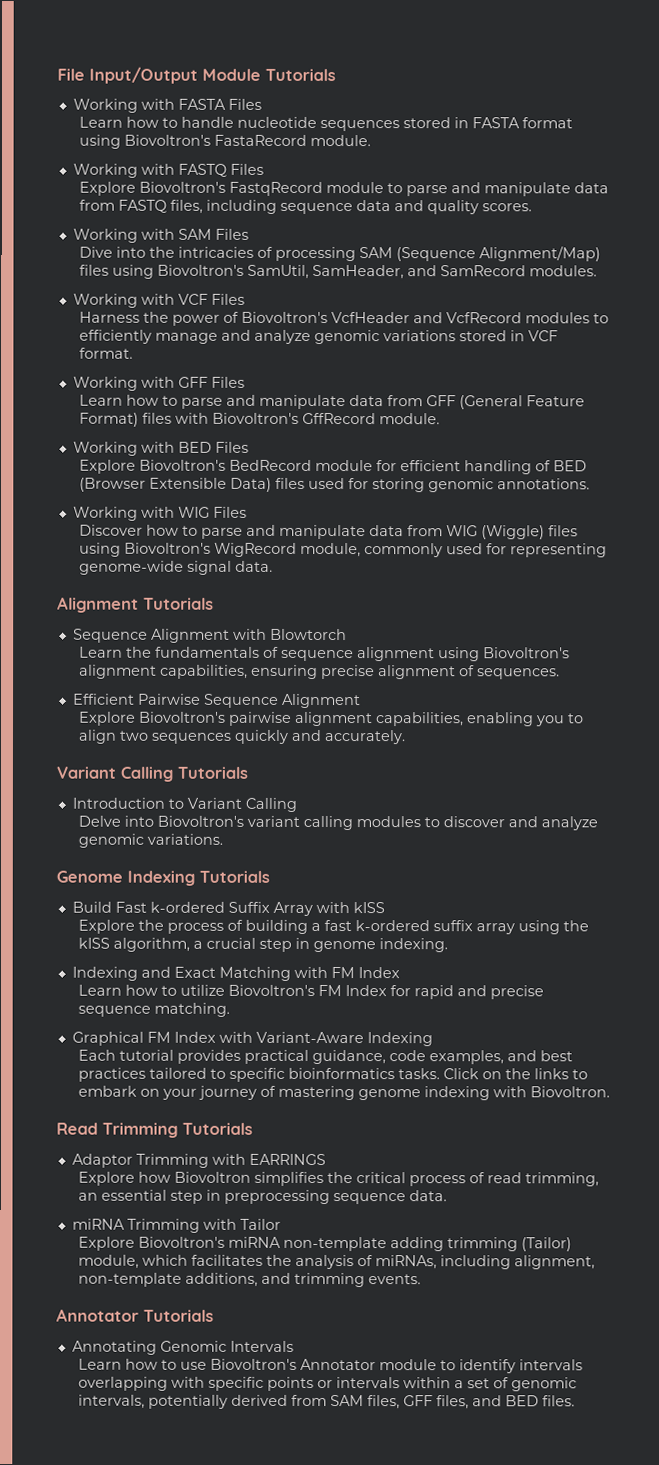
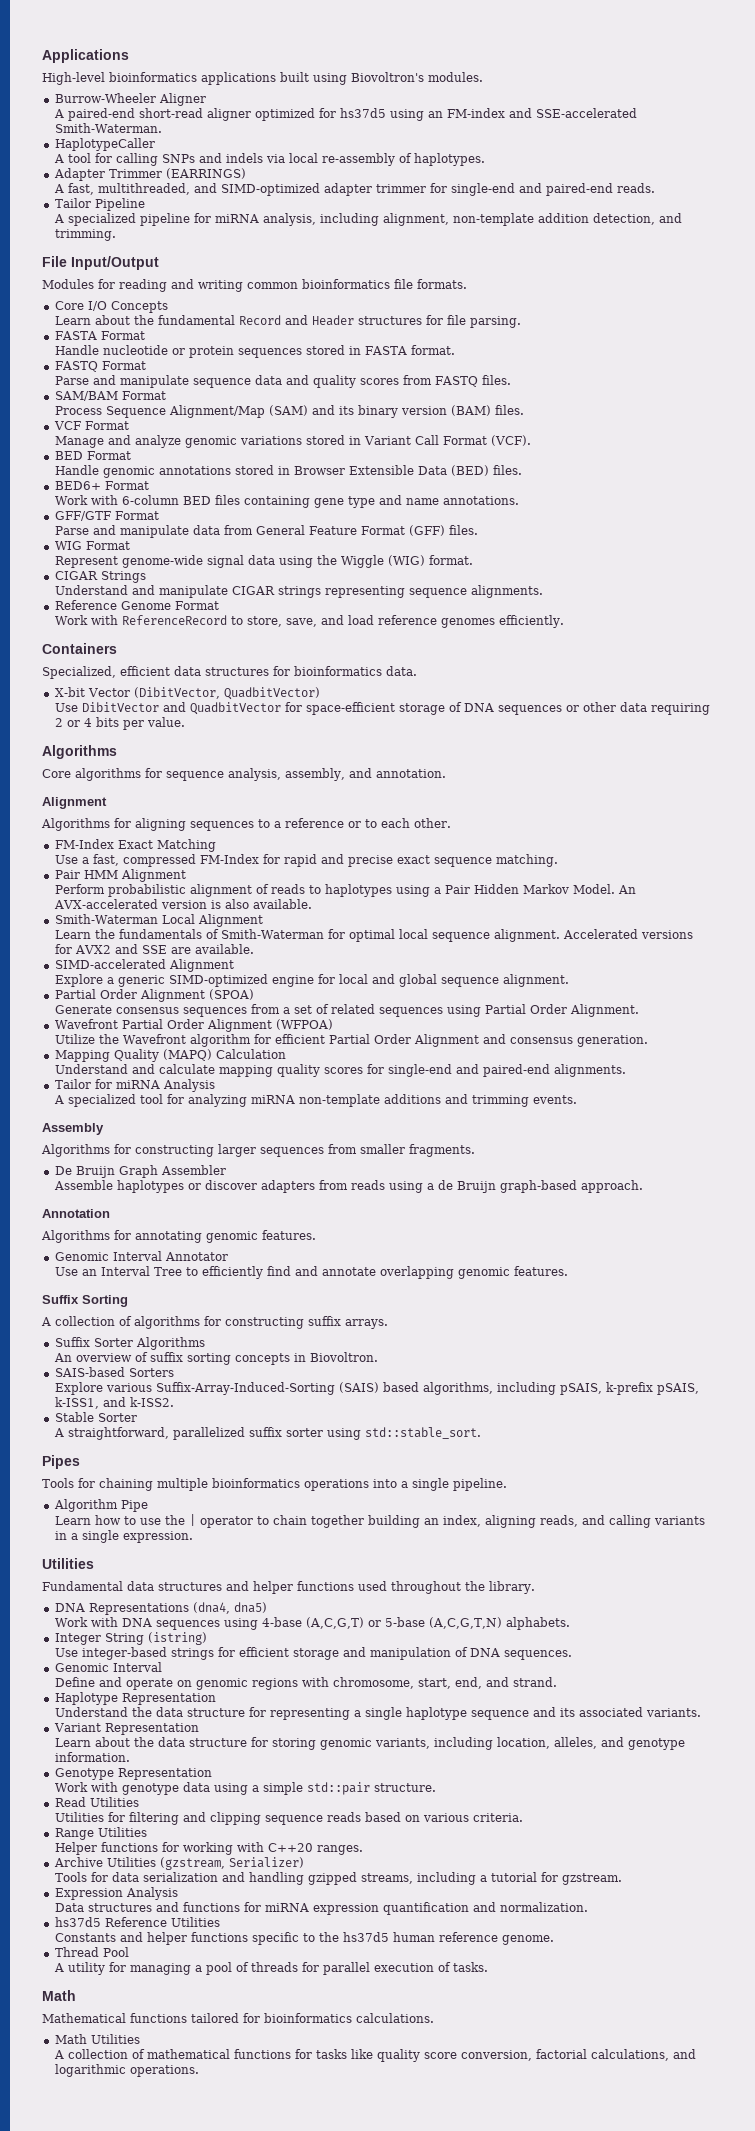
[57,66,336,84] [72,98,262,113] [78,116,573,132] [78,134,371,149] [72,163,264,178] [78,181,609,197] [78,199,532,215] [72,228,249,243] [78,246,601,262] [78,264,597,280] [72,293,245,308] [78,311,609,326] [78,329,218,344] File Input/Output Module Tutorials // Working with FASTA Files // Learn how to handle nucleotide sequences stored in FASTA format using Biovoltron's FastaRecord module. // Working with FASTQ Files // Explore Biovoltron's FastqRecord module to parse and manipulate data from FASTQ files, including sequence data and quality scores. // Working with SAM Files // Dive into the intricacies of processing SAM (Sequence Alignment/Map) files using Biovoltron's SamUtil, SamHeader, and SamRecord modules. // Working with VCF Files // Harness the power of Biovoltron's VcfHeader and VcfRecord modules to efficiently manage -> [42,49,129,63] [42,72,483,85] [54,93,206,106] [53,108,637,121] [54,123,162,133] [54,138,155,151] [53,153,485,166] [53,168,246,181] [53,183,655,196] [54,198,145,211] [53,213,682,226] [54,229,116,241] [42,256,159,270] [42,279,467,292] [54,301,168,313] [54,315,521,328] [54,331,145,340] [54,345,455,358] [54,361,146,372] [54,375,511,388] [54,391,166,401] [54,405,524,418] [53,421,129,430] [54,436,104,448] Applications // High-level bioinformatics applications built using Biovoltron's modules. // Burrow-Wheeler Aligner // A paired-end short-read aligner optimized for hs37d5 using an FM-index and SSE-accelerated Smith-Waterman. // HaplotypeCaller // A tool for calling SNPs and indels via local re-assembly of haplotypes. // Adapter Trimmer (EARRINGS) // A fast, multithreaded, and SIMD-optimized adapter trimmer for single-end and paired-end reads. // Tailor Pipeline // A specialized pipeline for miRNA analysis, including alignment, non-template addition detection, and trimming. // File Input/Output // Modules for reading and writing common bioinformatics file formats. // Core I/O Concepts // Learn about the fundamental Record and Header structures for file parsing. // FASTA Format // Handle nucleotide or protein sequences stored in FASTA format. // FASTQ Format // Parse and manipulate sequence data and quality scores from FASTQ files. // SAM/BAM Format // Process Sequence Alignment/Map (SAM) and its binary version (BAM) files. // VCF Format // Manage
[527,330,558,342] [78,347,133,359] [72,376,245,391] [78,394,585,410] [78,412,440,427] [72,441,249,456] [78,459,587,475] [78,477,590,493] [72,506,247,521] [78,524,578,540] [78,542,607,558] [78,560,273,575] [57,596,214,613] [72,628,347,643] [78,646,570,662] [78,664,560,680] [72,693,361,709] [78,711,584,727] [77,729,406,745] [56,766,248,782] [71,797,297,812] [77,815,598,831] [77,833,223,848] [56,870,270,886] [71,901,385,916] [77,919,589,935] [77,937,448,953] [71,966,400,981] [77,984,544,1000] [77,1002,230,1017] [71,1031,433,1047] [77,1049,573,1065] [77,1067,588,1082] [77,1085,610,1101] [56,1122,253,1138] [71,1153,326,1168] [77,1171,599,1187] [77,1189,447,1205] [71,1218,281,1233] [77,1236,572,1252] [77,1254,595,1270] [77,1272,421,1288] [56,1308,214,1322] [71,1340,294,1355] [77,1358,583,1374] [77,1376,577,1392] [77,1394,575,1410] VCF format. // Working with GFF Files // Learn how to parse and manipulate data from GFF (General Feature Format) files with Biovoltron's GffRecord module. // Working with BED Files // Explore Biovoltron's BedRecord module for efficient handling of BED (Browser Extensible Data) files used for storing genomic annotations. // Working with WIG Files // Discover how to parse and manipulate data from WIG (Wiggle) files using Biovoltron's WigRecord module, commonly used for representing genome-wide signal data. // Alignment Tutorials // Sequence Alignment with Blowtorch // Learn the fundamentals of sequence alignment using Biovoltron's alignment capabilities, ensuring precise alignment of sequences. // Efficient Pairwise Sequence Alignment // Explore Biovoltron's pairwise alignment capabilities, enabling you to align two sequences quickly and accurately. // Variant Calling Tutorials // Introduction to Variant Calling // Delve into Biovoltron's variant calling modules to discover and analyze genomic variations. // Genome Indexing Tutorials // Build Fast k-ordered Suffix Array with kISS // Explore the process of building a fast k-ordered suffix array using the kISS algorithm, a crucial step in genome indexing. // Indexing and Exact Matching with FM Index // Learn how to utilize Biovoltron's FM Index for rapid and precise sequence matching. // Graphical FM Index with Variant-Aware Indexing // Each tutorial provides practical guidance, code examples, and best practices tailored to specific bioinformatics tasks. Click on the links to embark on your journey of mastering genome indexing with Biovoltron. // Read Trimming Tutorials // Adaptor Trimming with EARRINGS // Explore how Biovoltron simplifies the critical process of read trimming, an essential step in preprocessing sequence data. // miRNA Trimming with Tailor // Explore Biovoltron's miRNA non-template adding trimming (Tailor) module, which facilitates the analysis of miRNAs, including alignment, non-template additions, and trimming events. // Annotator Tutorials // Annotating Genomic Intervals // Learn how to use Biovoltron's Annotator module to identify intervals overlapping with specific points or intervals within a set of genomic intervals, potentially derived from SAM files, GFF files, and BED files. -> [363,435,531,446] [54,451,131,460] [54,465,522,478] [54,481,149,490] [54,495,519,508] [54,511,159,521] [54,525,478,538] [54,541,130,550] [54,555,473,568] [54,571,146,583] [54,585,543,598] [54,600,219,610] [54,615,564,628] [42,643,117,654] [42,666,417,679] [54,687,320,700] [54,702,710,715] [54,717,185,730] [42,745,117,759] [42,768,446,781] [42,797,107,809] [41,818,451,831] [54,839,216,852] [54,854,558,867] [54,869,186,882] [54,884,636,897] [53,899,312,909] [54,914,263,927] [54,929,693,942] [54,944,254,954] [54,959,234,972] [54,974,569,987] [54,989,254,1002] [54,1004,639,1017] [54,1019,333,1032] [54,1034,648,1047] [54,1049,286,1062] [54,1064,626,1077] [54,1079,215,1092] [53,1094,577,1107] [42,1123,104,1135] [41,1144,475,1157] [54,1165,226,1178] [53,1180,643,1193] [42,1209,110,1218] [41,1230,316,1243] [54,1251,228,1261] [54,1266,568,1279] [42,1295,128,1307] [41,1316,388,1329] [54,1337,205,1350] [53,1352,378,1365] [54,1367,174,1377] [54,1382,699,1395] [54,1397,174,1409] [54,1412,137,1422] [53,1427,481,1440] [42,1455,80,1469] [42,1478,507,1491] [53,1499,148,1512] [54,1514,705,1528] [54,1530,193,1543] [42,1558,94,1569] [42,1581,535,1594] [54,1602,267,1615] [54,1617,570,1630] [54,1632,207,1645] [54,1647,572,1660] [54,1662,162,1672] [54,1677,557,1690] [54,1692,216,1705] [54,1707,701,1720] [53,1723,199,1735] [54,1737,685,1750] [54,1752,130,1762] [54,1768,212,1780] [54,1782,436,1795] [54,1797,139,1807] [54,1812,523,1825] [54,1827,147,1840] [54,1842,363,1855] [53,1857,304,1870] [54,1872,622,1885] [54,1887,178,1900] [54,1902,588,1915] [54,1917,220,1927] [54,1932,554,1945] [54,1947,129,1957] [53,1962,488,1975] [42,1990,76,2001] [42,2013,434,2023] [54,2034,140,2044] [53,2049,696,2062] [54,2064,199,2077] Variant Call Format (VCF). // BED Format // Handle genomic annotations stored in Browser Extensible Data (BED) files. // BED6+ Format // Work with 6-column BED files containing gene type and name annotations. // GFF/GTF Format // Parse and manipulate data from General Feature Format (GFF) files. // WIG Format // Represent genome-wide signal data using the Wiggle (WIG) format. // CIGAR Strings // Understand and manipulate CIGAR strings representing sequence alignments. // Reference Genome Format // Work with ReferenceRecord to store, save, and load reference genomes efficiently. // Containers // Specialized, efficient data structures for bioinformatics data. // X-bit Vector (DibitVector, QuadbitVector) // Use DibitVector and QuadbitVector for space-efficient storage of DNA sequences or other data requiring 2 or 4 bits per value. // Algorithms // Core algorithms for sequence analysis, assembly, and annotation. // Alignment // Algorithms for aligning sequences to a reference or to each other. // FM-Index Exact Matching // Use a fast, compressed FM-Index for rapid and precise exact sequence matching. // Pair HMM Alignment // Perform probabilistic alignment of reads to haplotypes using a Pair Hidden Markov Model. An AVX-accelerated version is also available. // Smith-Waterman Local Alignment // Learn the fundamentals of Smith-Waterman for optimal local sequence alignment. Accelerated versions for AVX2 and SSE are available. // SIMD-accelerated Alignment // Explore a generic SIMD-optimized engine for local and global sequence alignment. // Partial Order Alignment (SPOA) // Generate consensus sequences from a set of related sequences using Partial Order Alignment. // Wavefront Partial Order Alignment (WFPOA) // Utilize the Wavefront algorithm for efficient Partial Order Alignment and consensus generation. // Mapping Quality (MAPQ) Calculation // Understand and calculate mapping quality scores for single-end and paired-end alignments. // Tailor for miRNA Analysis // A specialized tool for analyzing miRNA non-template additions and trimming events. // Assembly // Algorithms for constructing larger sequences from smaller fragments. // De Bruijn Graph Assembler // Assemble haplotypes or discover adapters from reads using a de Bruijn graph-based approach. // Annotation // Algorithms for annotating genomic features. // Genomic Interval Annotator // Use an Interval Tree to efficiently find and annotate overlapping genomic features. // Suffix Sorting // A collection of algorithms for constructing suffix arrays. // Suffix Sorter Algorithms // An overview of suffix sorting concepts in Biovoltron. // SAIS-based Sorters // Explore various Suffix-Array-Induced-Sorting (SAIS) based algorithms, including pSAIS, k-prefix pSAIS, k-ISS1, and k-ISS2. // Stable Sorter // A straightforward, parallelized suffix sorter using std::stable_sort. // Pipes // Tools for chaining multiple bioinformatics operations into a single pipeline. // Algorithm Pipe // Learn how to use the | operator to chain together building an index, aligning reads, and calling variants in a single expression. // Utilities // Fundamental data structures and helper functions used throughout the library. // DNA Representations (dna4, dna5) // Work with DNA sequences using 4-base (A,C,G,T) or 5-base (A,C,G,T,N) alphabets. // Integer String (istring) // Use integer-based strings for efficient storage and manipulation of DNA sequences. // Genomic Interval // Define and operate on genomic regions with chromosome, start, end, and strand. // Haplotype Representation // Understand the data structure for representing a single haplotype sequence and its associated variants. // Variant Representation // Learn about the data structure for storing genomic variants, including location, alleles, and genotype information. // Genotype Representation // Work with genotype data using a simple std::pair structure. // Read Utilities // Utilities for filtering and clipping sequence reads based on various criteria. // Range Utilities // Helper functions for working with C++20 ranges. // Archive Utilities (gzstream, Serializer) // Tools for data serialization and handling gzipped streams, including a tutorial for gzstream. // Expression Analysis // Data structures and functions for miRNA expression quantification and normalization. // hs37d5 Reference Utilities // Constants and helper functions specific to the hs37d5 human reference genome. // Thread Pool // A utility for managing a pool of threads for parallel execution of tasks. // Math // Mathematical functions tailored for bioinformatics calculations. // Math Utilities // A collection of mathematical functions for tasks like quality score conversion, factorial calculations, and logarithmic operations.

